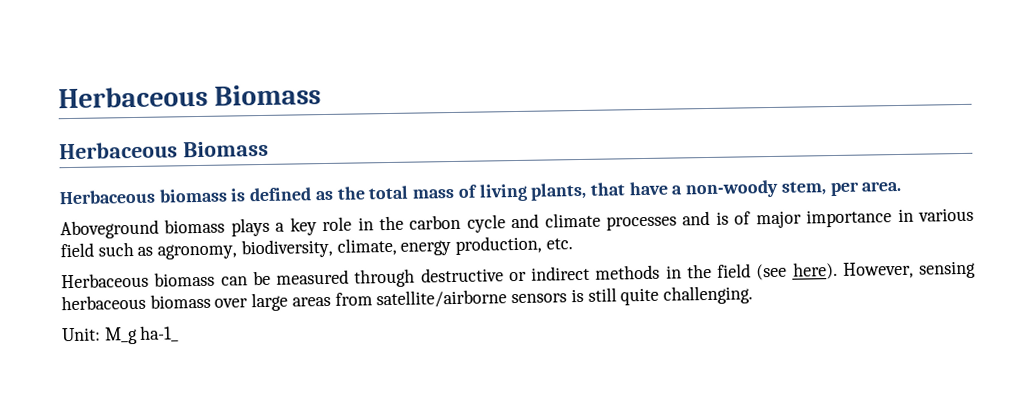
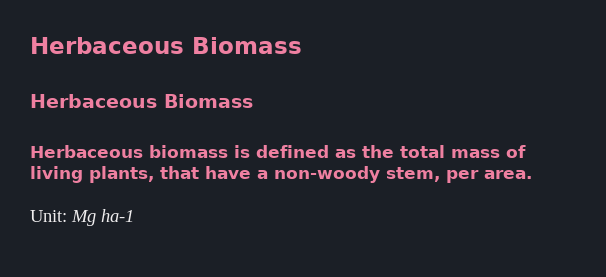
[60,207,975,240] [60,235,573,260] [61,260,976,289] [61,285,753,312] // Aboveground biomass plays a key role in the carbon cycle and climate processes and is of major importance in various field such as agronomy, biodiversity, climate, energy production, etc. // Herbaceous biomass can be measured through destructive or indirect methods in the field (see here). However, sensing herbaceous biomass over large areas from satellite/airborne sensors is still quite challenging. -> (532, 174) none
[104,325,180,345] M_g ha-1_ -> [71,209,134,226] Mg ha-1

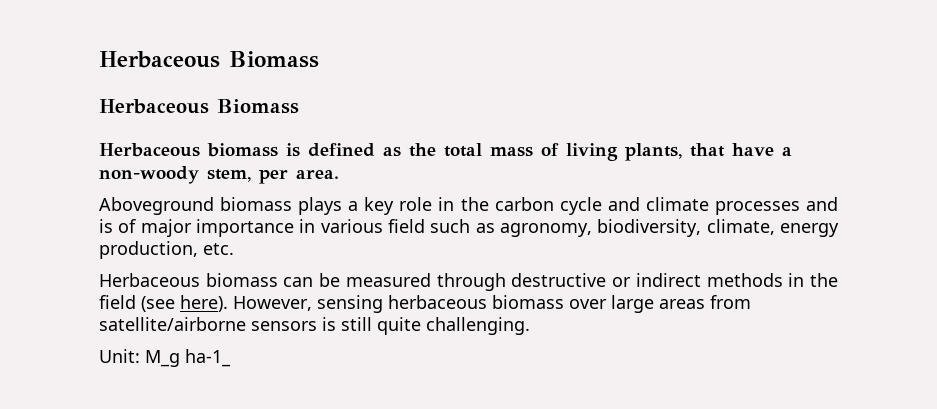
(532, 174) none -> [99,197,839,215] [99,219,839,237] [99,241,234,259] [99,273,839,291] [99,295,751,313] [99,317,530,335] // Aboveground biomass plays a key role in the carbon cycle and climate processes and is of major importance in various field such as agronomy, biodiversity, climate, energy production, etc. // Herbaceous biomass can be measured through destructive or indirect methods in the field (see here). However, sensing herbaceous biomass over large areas from satellite/airborne sensors is still quite challenging.
[71,209,134,226] Mg ha-1 -> [145,349,231,367] M_g ha-1_

